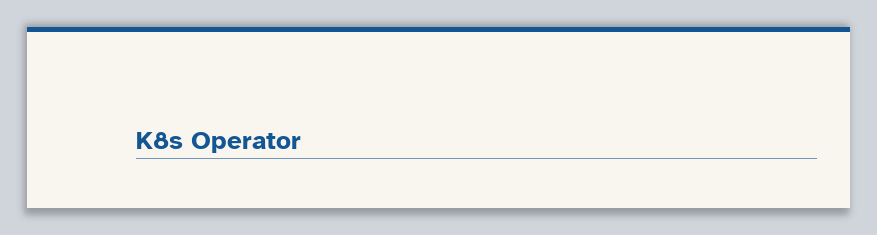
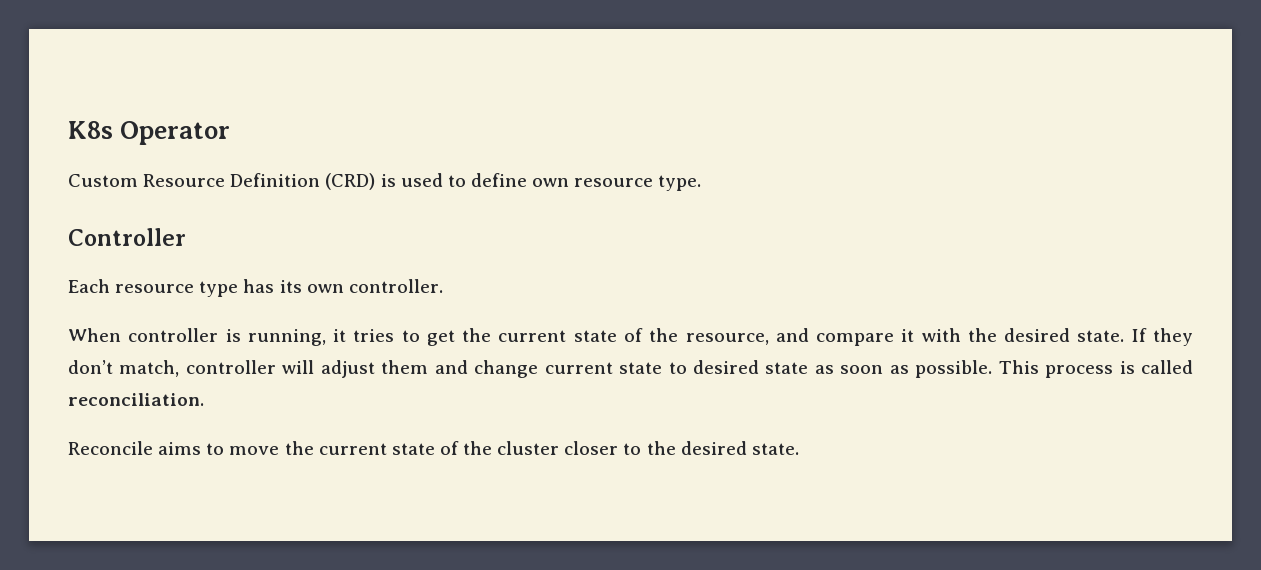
(301, 142) none -> [68,173,702,191] [68,228,186,246] [68,279,443,297] [68,328,1193,346] [68,360,1194,378] [68,393,204,406] [68,441,799,455] // Custom Resource Definition (CRD) is used to define own resource type. // Controller // Each resource type has its own controller. // When controller is running, it tries to get the current state of the resource, and compare it with the desired state. If they don’t match, controller will adjust them and change current state to desired state as soon as possible. This process is called reconciliation. // Reconcile aims to move the current state of the cluster closer to the desired state.

